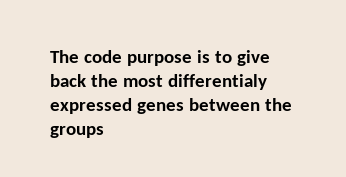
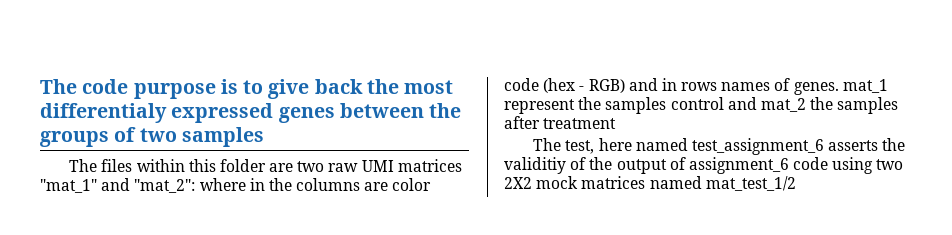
(104, 132) none -> [114,127,264,147] [69,159,462,172] [40,178,432,193] [504,78,888,95] [504,97,899,114] [504,116,617,129] [533,138,906,155] [504,157,904,174] [504,176,796,191] of two samples // The files within this folder are two raw UMI matrices "mat_1" and "mat_2": where in the columns are color code (hex - RGB) and in rows names of genes. mat_1 represent the samples control and mat_2 the samples after treatment // The test, here named test_assignment_6 asserts the validitiy of the output of assignment_6 code using two 2X2 mock matrices named mat_test_1/2

